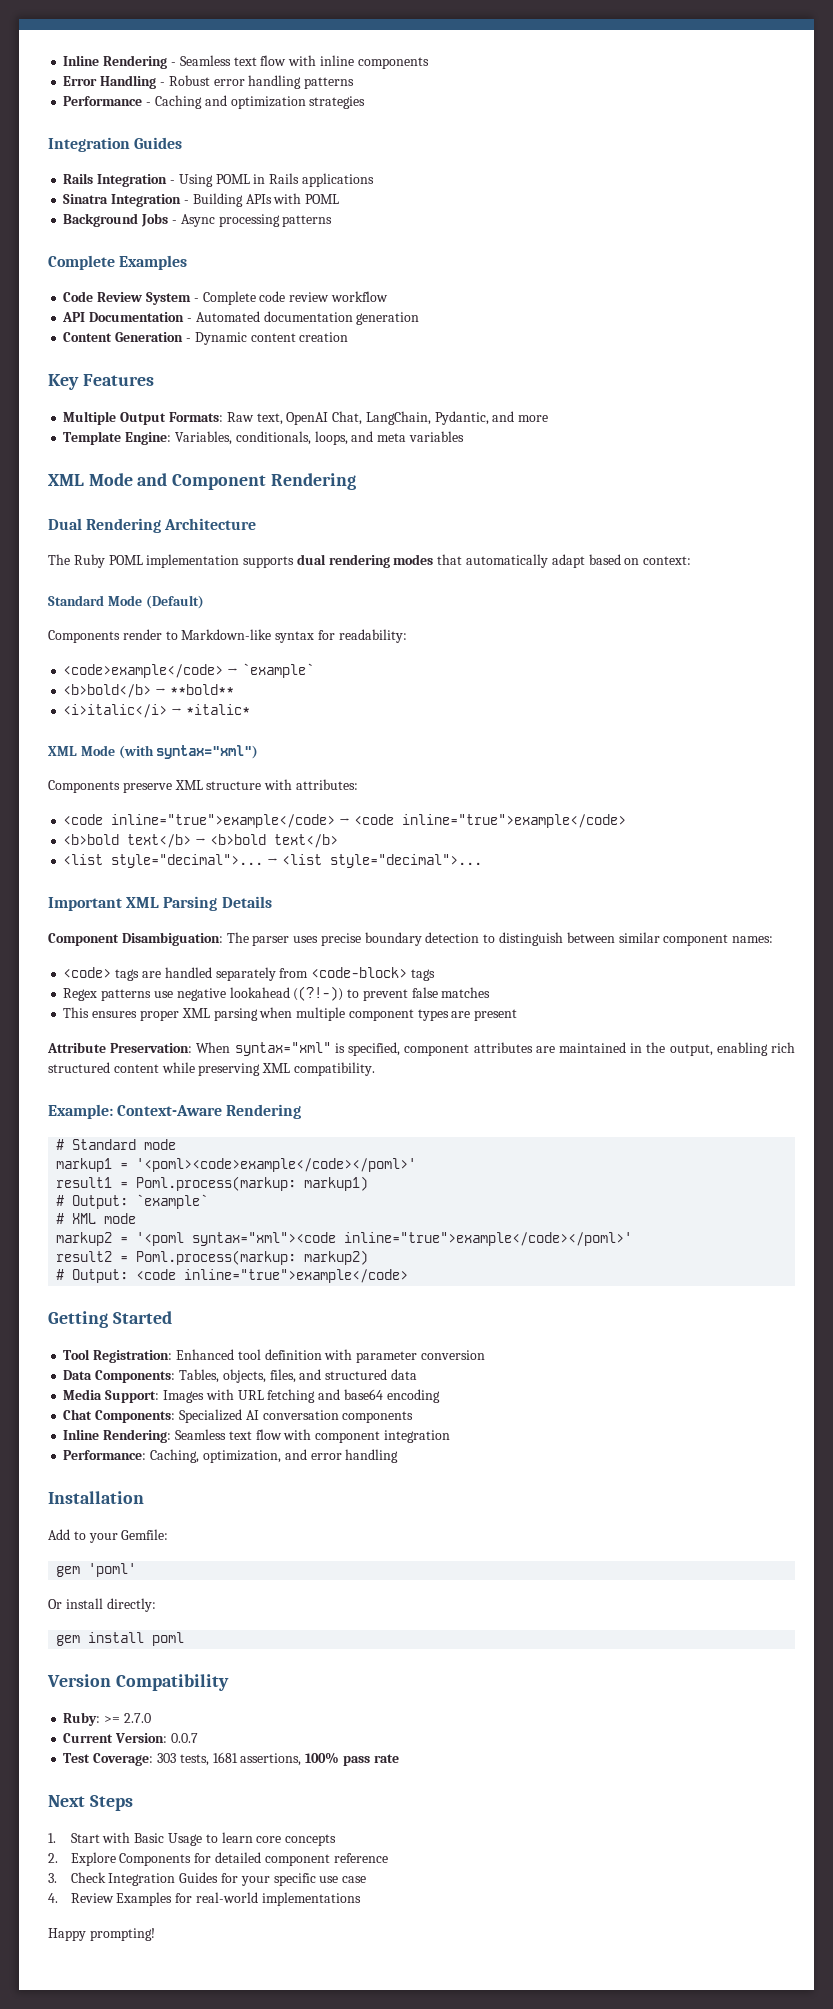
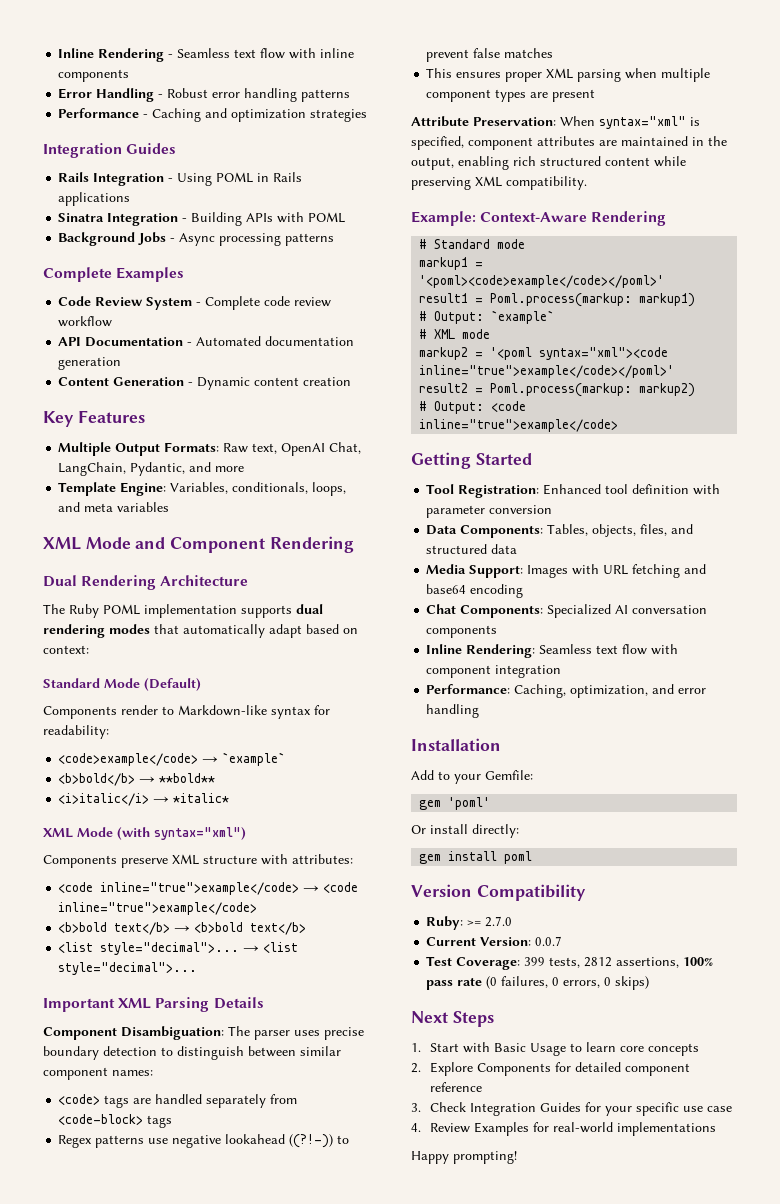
[156,1752,238,1766] 303 tests, 1681 -> [524,957,613,968] 399 tests, 2812
(399, 1758) none -> [486,976,650,990] (0 failures, 0 errors, 0 skips)

